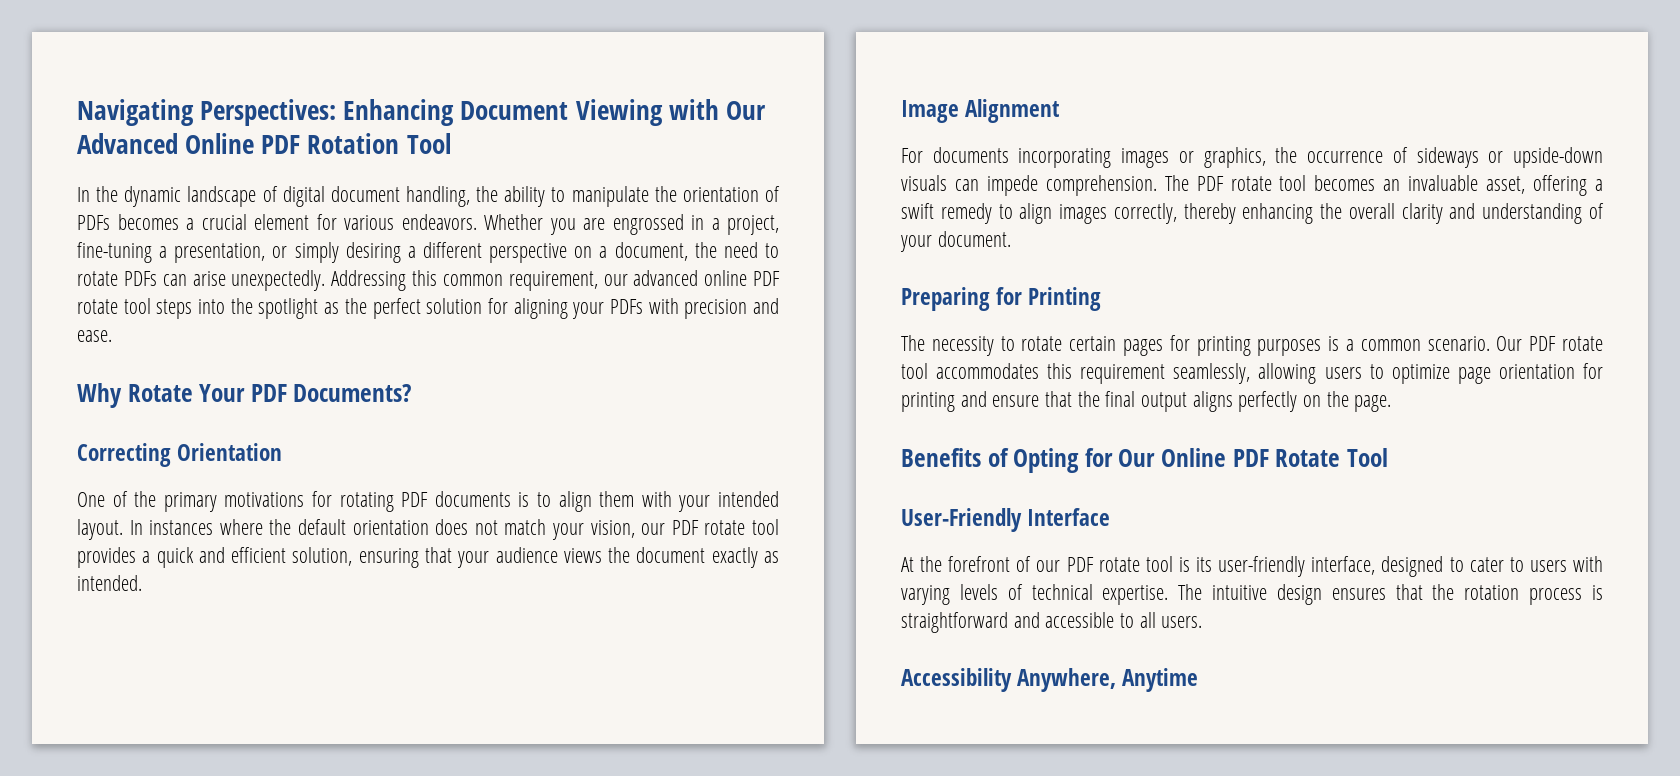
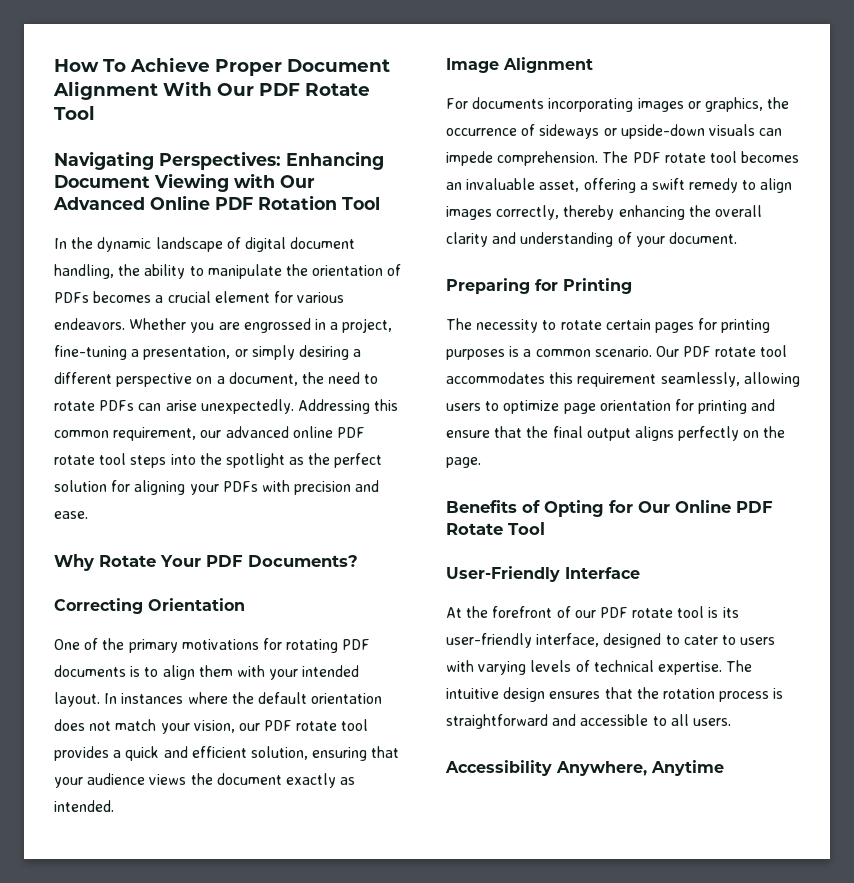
(77, 112) none -> [54,57,390,76] [53,81,370,100] [54,106,95,120] How To Achieve Proper Document Alignment With Our PDF Rotate Tool //

